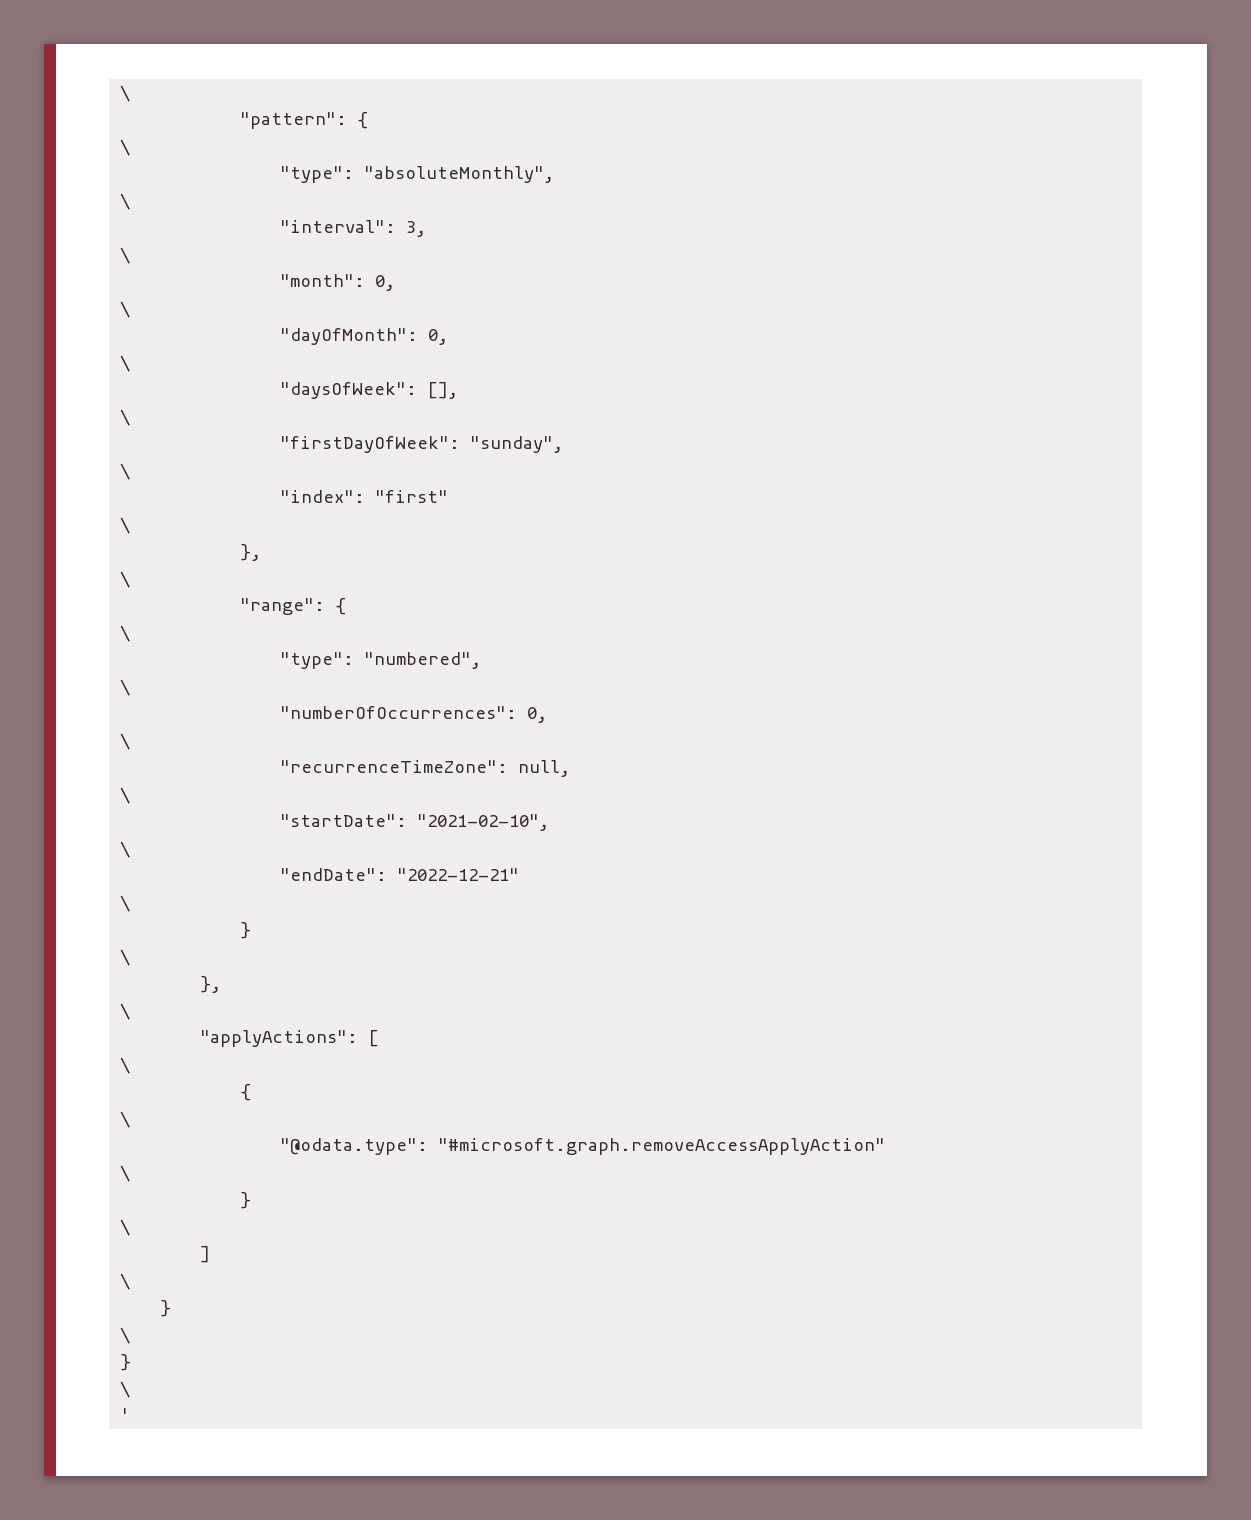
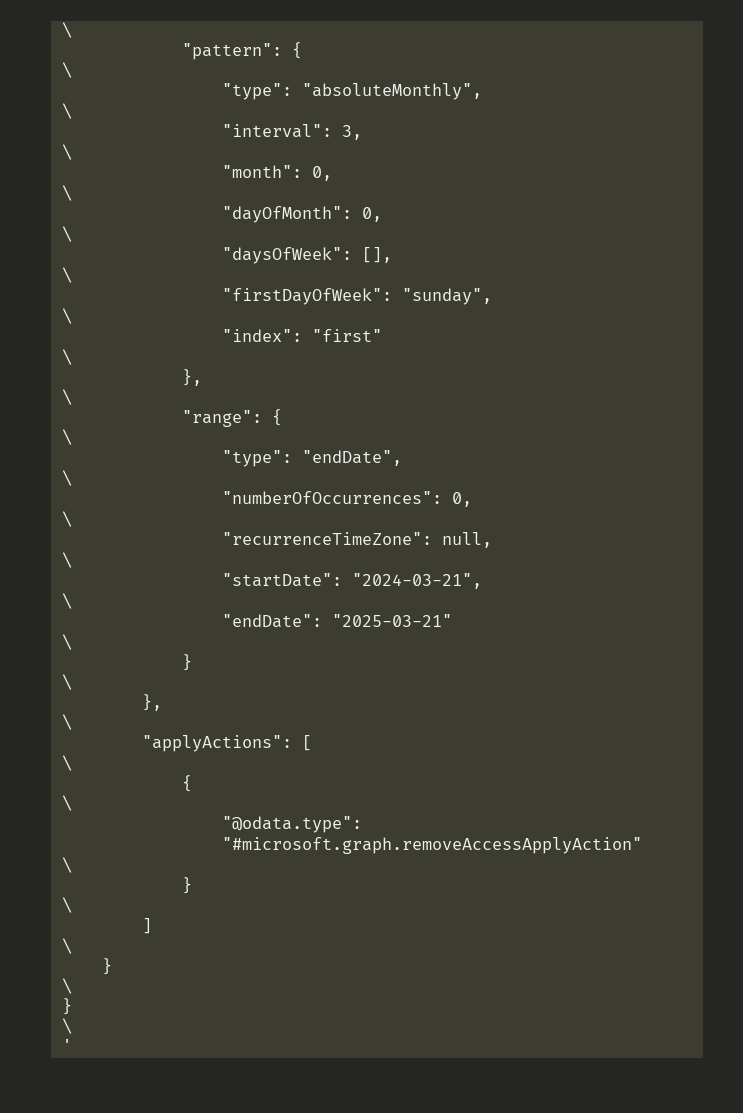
[364,652,482,669] "numbered", -> [301,450,402,466] "endDate",
[417,814,550,831] "2021-02-10", -> [351,573,482,589] "2024-03-21",
[397,868,520,881] "2022-12-21" -> [331,614,452,627] "2025-03-21"

